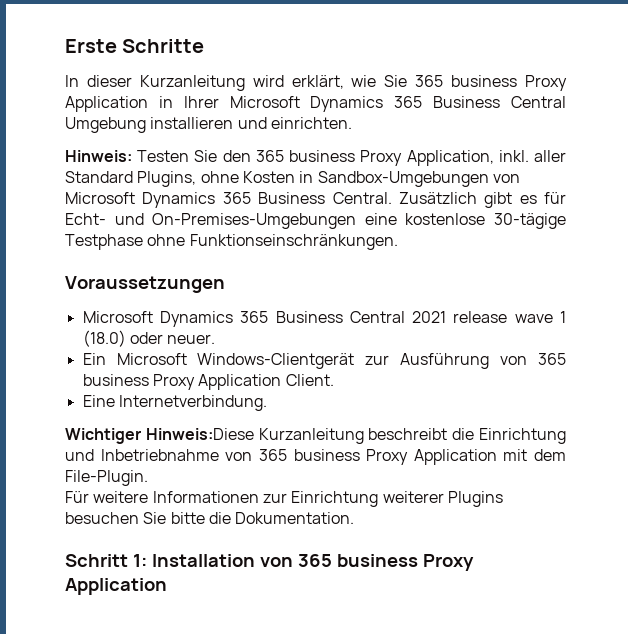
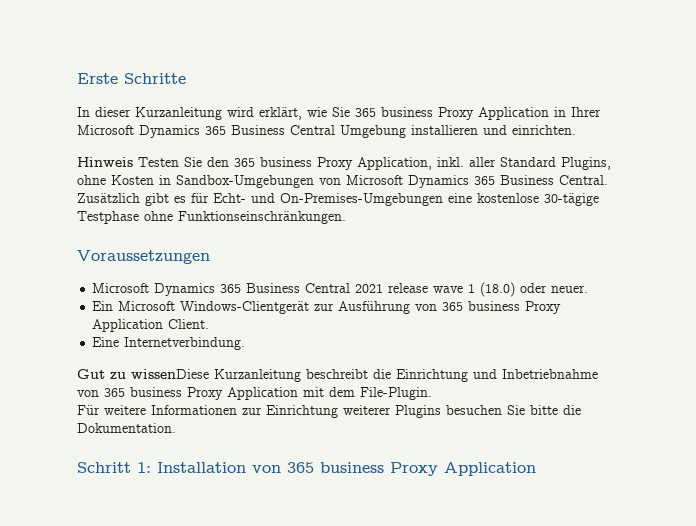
[65,150,132,162] Hinweis: -> [77,157,133,167] Hinweis
[65,428,254,444] Wichtiger Hinweis:Diese -> [77,369,209,379] Gut zu wissenDiese

